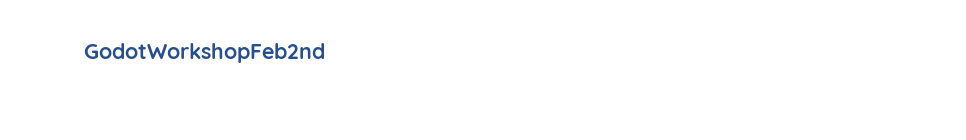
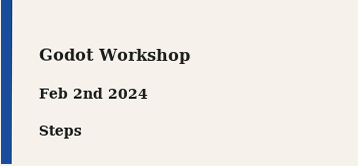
[84,43,325,63] GodotWorkshopFeb2nd -> [39,48,191,65] [38,87,148,99] [38,125,82,139] Godot Workshop // Feb 2nd 2024 // Steps

